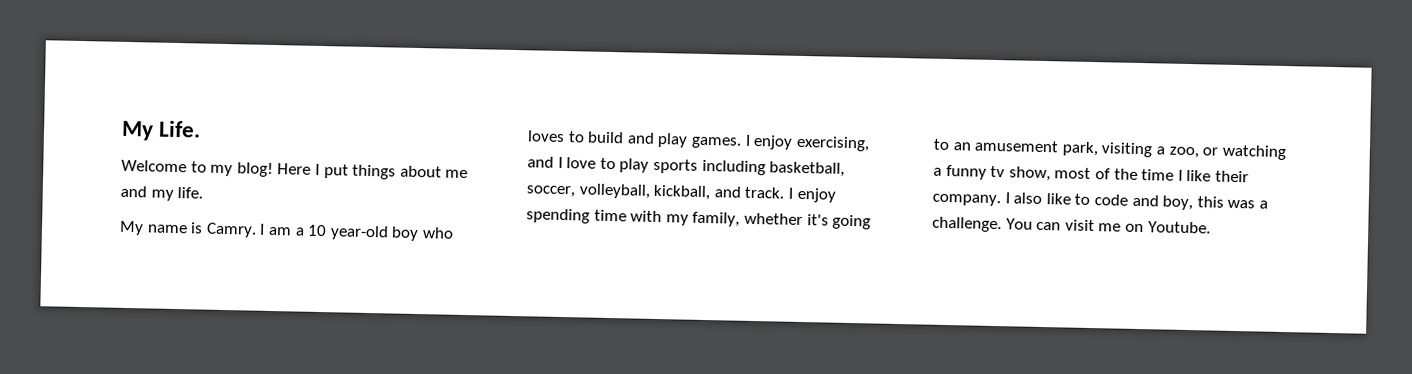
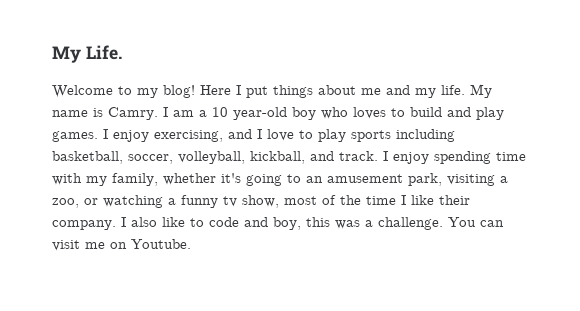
(204, 193) // -> (465, 90) none

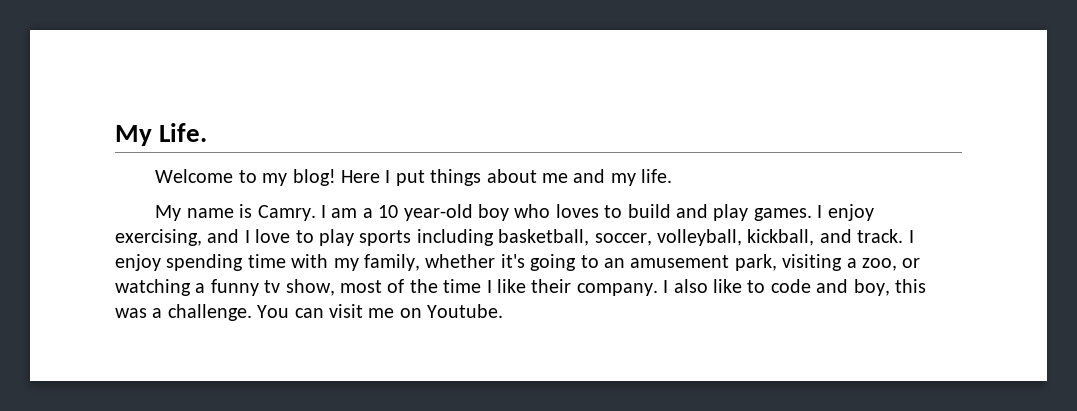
(465, 90) none -> (673, 176) //

